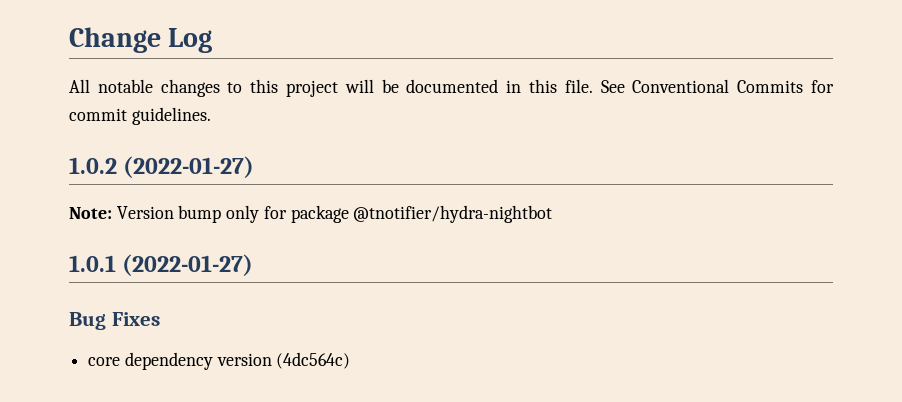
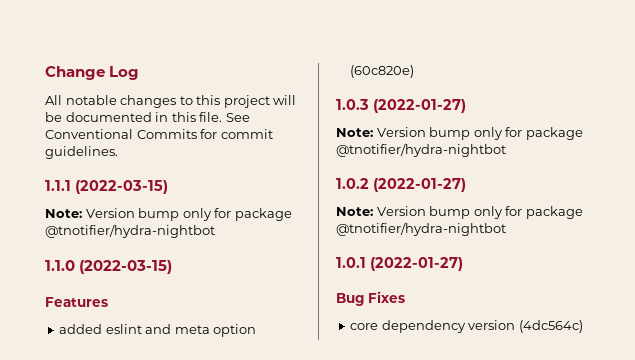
(211, 116) none -> [45,180,168,194] [45,208,292,221] [45,224,215,238] [45,260,173,274] [45,297,108,307] [59,324,257,337] [350,65,415,78] [336,99,466,113] [336,127,583,140] [336,143,506,157] // 1.1.1 (2022-03-15) // Note: Version bump only for package @tnotifier/hydra-nightbot // 1.1.0 (2022-03-15) // Features // added eslint and meta option (60c820e) // 1.0.3 (2022-01-27) // Note: Version bump only for package @tnotifier/hydra-nightbot

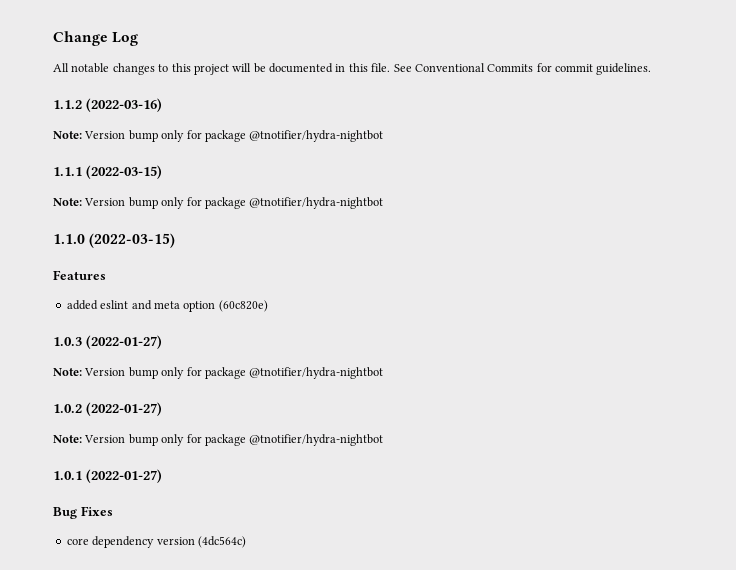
(118, 152) none -> [53,98,162,112] [53,130,384,142] // 1.1.2 (2022-03-16) // Note: Version bump only for package @tnotifier/hydra-nightbot

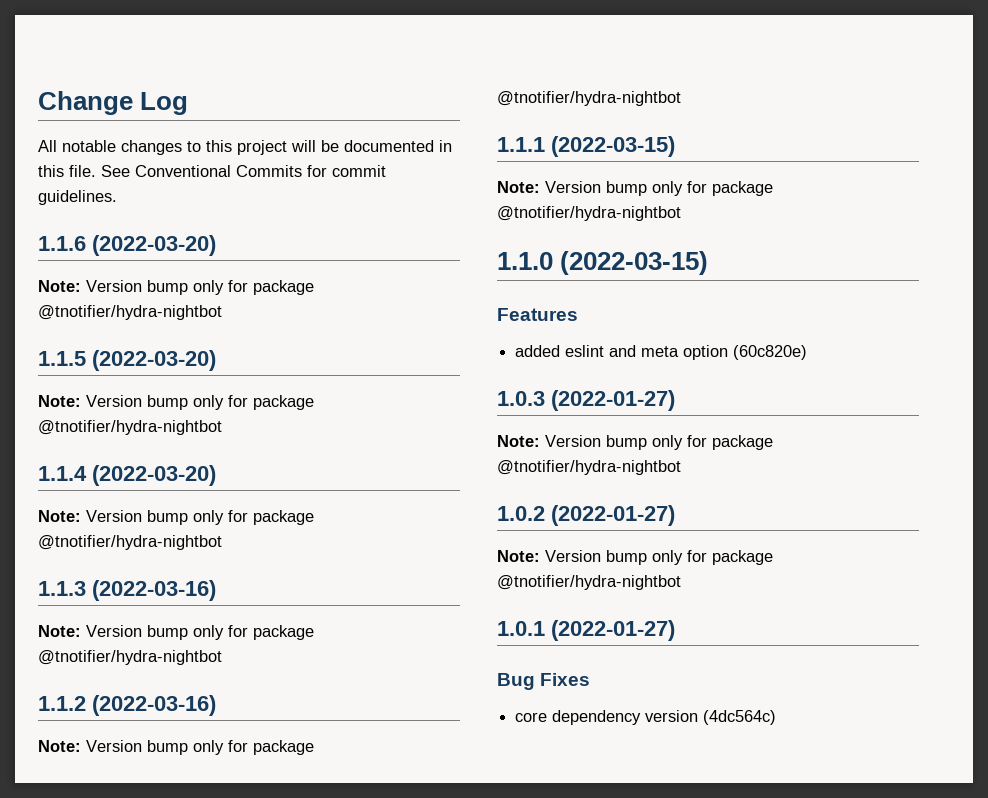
(652, 69) none -> [38,235,216,256] [38,280,314,295] [38,305,222,320] [38,350,216,371] [38,395,314,410] [38,420,222,435] [38,465,216,486] [38,510,314,525] [38,535,222,550] [38,580,216,601] [38,625,314,640] [38,650,222,665] // 1.1.6 (2022-03-20) // Note: Version bump only for package @tnotifier/hydra-nightbot // 1.1.5 (2022-03-20) // Note: Version bump only for package @tnotifier/hydra-nightbot // 1.1.4 (2022-03-20) // Note: Version bump only for package @tnotifier/hydra-nightbot // 1.1.3 (2022-03-16) // Note: Version bump only for package @tnotifier/hydra-nightbot

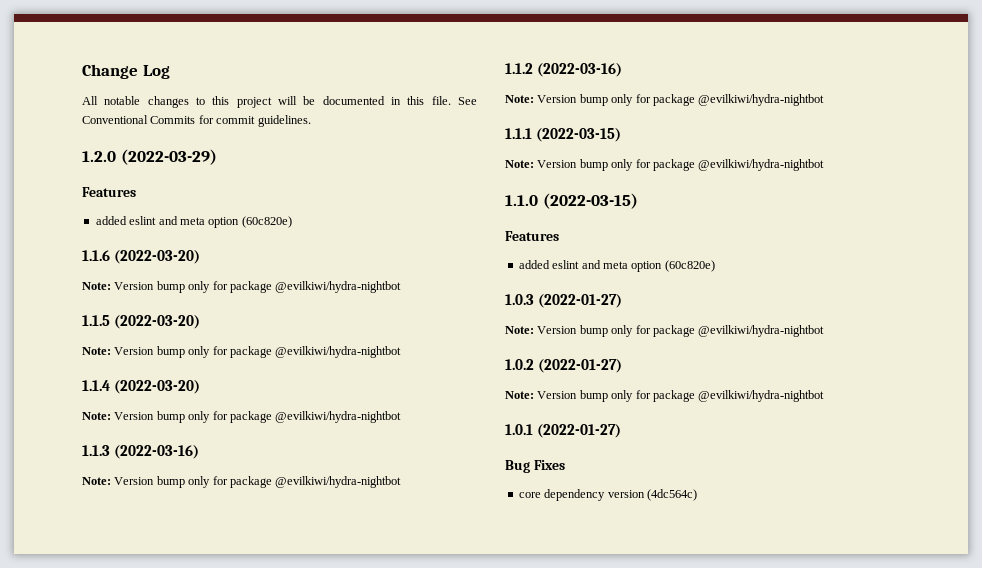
(117, 197) none -> [82,149,217,165] [82,187,136,197] [95,216,292,228] // 1.2.0 (2022-03-29) // Features // added eslint and meta option (60c820e)
[38,305,222,320] @tnotifier/hydra-nightbot -> [275,281,402,293] @evilkiwi/hydra-nightbot
[38,420,222,435] @tnotifier/hydra-nightbot -> [275,346,402,358] @evilkiwi/hydra-nightbot
[38,535,222,550] @tnotifier/hydra-nightbot -> [275,411,402,423] @evilkiwi/hydra-nightbot
[38,650,222,665] @tnotifier/hydra-nightbot -> [275,476,402,488] @evilkiwi/hydra-nightbot
[497,91,681,106] @tnotifier/hydra-nightbot -> [698,94,825,106] @evilkiwi/hydra-nightbot
[497,206,681,221] @tnotifier/hydra-nightbot -> [698,159,825,171] @evilkiwi/hydra-nightbot
[497,460,681,475] @tnotifier/hydra-nightbot -> [698,325,825,337] @evilkiwi/hydra-nightbot
[497,575,681,590] @tnotifier/hydra-nightbot -> [698,390,825,402] @evilkiwi/hydra-nightbot

